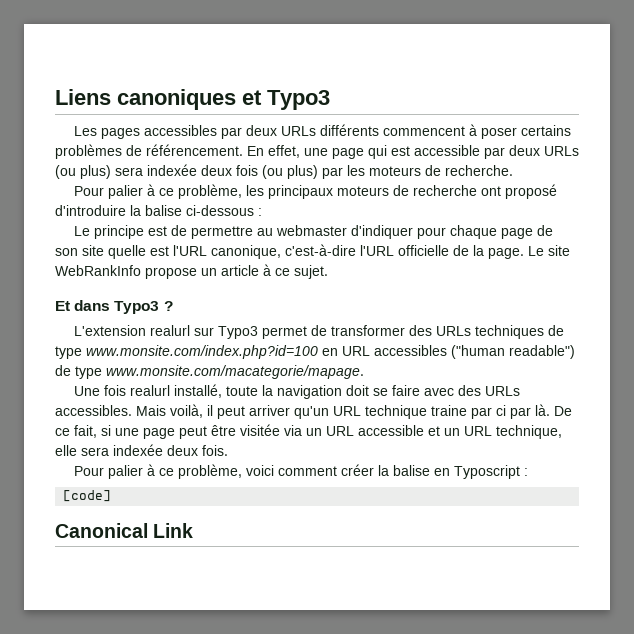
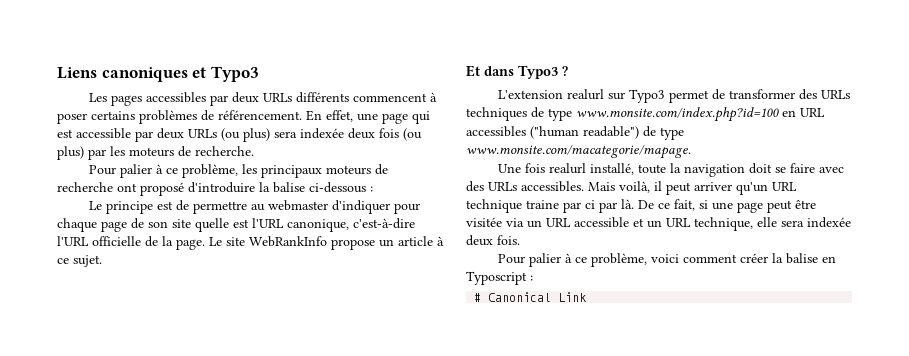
[63,490,112,502] [code] // -> [474,293,482,302] #

